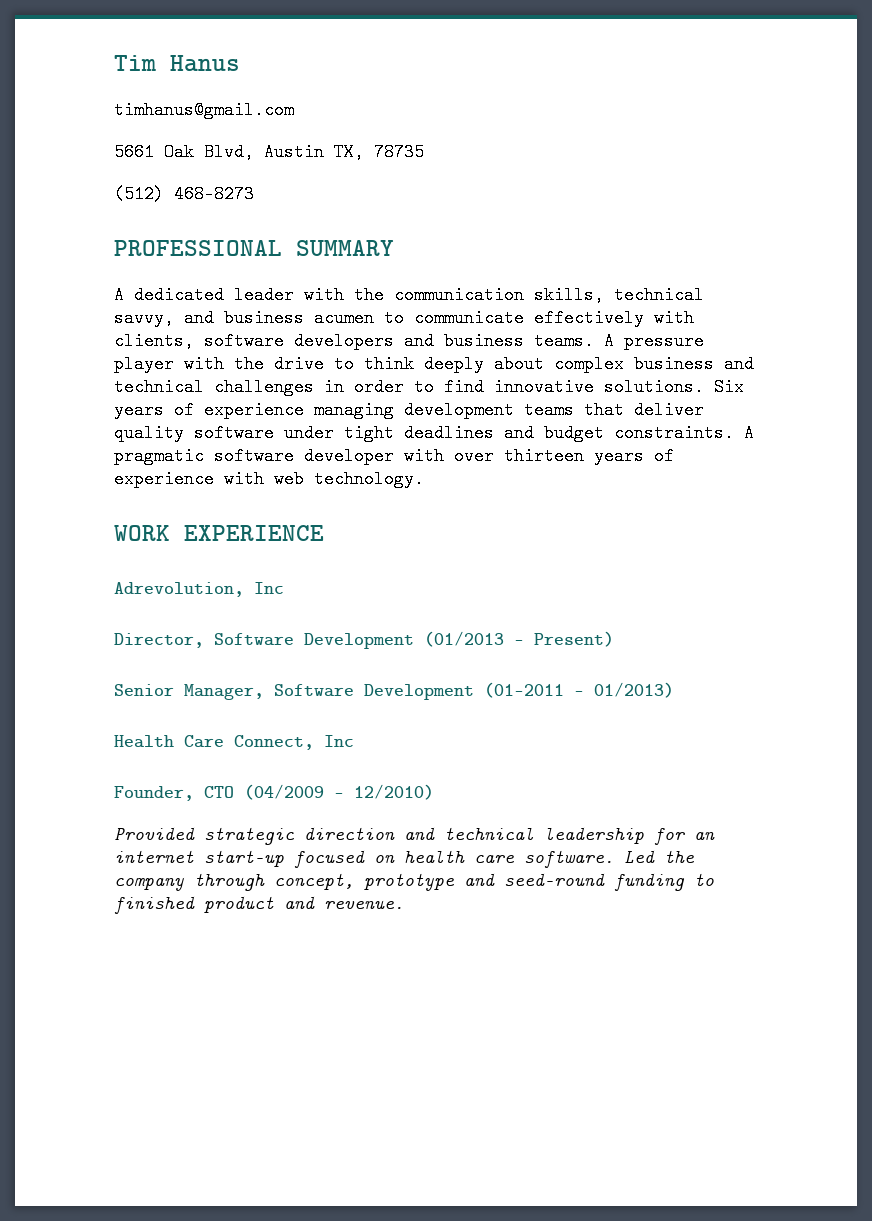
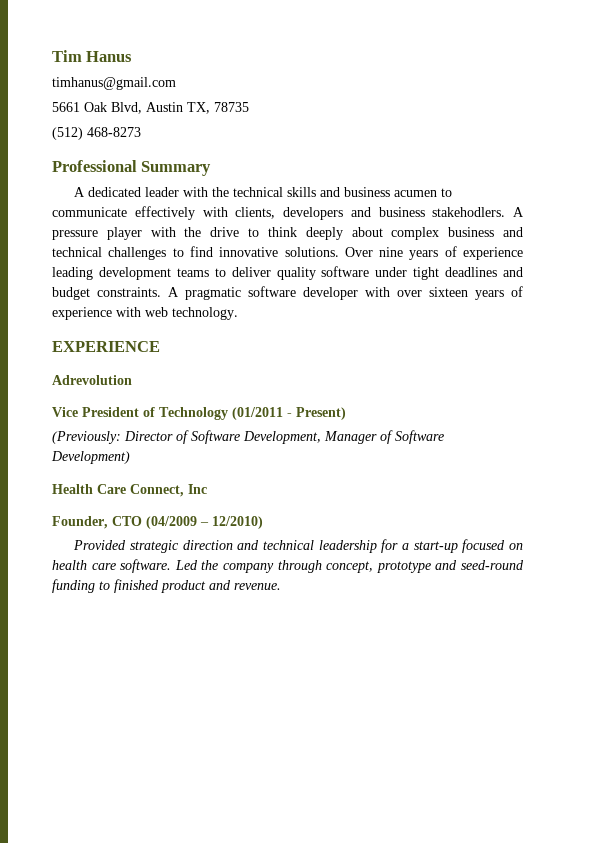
[114,240,394,256] PROFESSIONAL SUMMARY -> [52,160,212,176] Professional Summary
[394,286,704,304] [114,309,174,327] communication skills, technical savvy, -> [233,187,317,197] technical skills
[204,332,284,350] software -> (276, 213) none
[534,332,594,350] teams. -> [432,207,506,217] stakehodlers.
[324,378,404,396] in order -> (167, 253) none
[714,378,744,396] [114,401,394,419] Six years of experience managing -> [344,246,523,260] [52,267,93,280] Over nine years of experience leading
[584,401,624,419] that -> [214,268,226,277] to
[504,447,584,465] thirteen -> [429,287,468,297] sixteen
[114,525,170,541] WORK -> (238, 313) none
[114,582,284,597] [114,631,614,649] [114,682,674,700] Adrevolution, Inc // Director, Software Development (01/2013 - Present) // Senior Manager, Software Development (01-2011 - 01/2013) -> [52,375,132,385] [52,407,346,420] [52,430,444,444] [51,451,130,464] Adrevolution // Vice President of Technology (01/2011 - Present) // (Previously: Director of Software Development, Manager of Software Development)
[694,831,715,840] [114,850,194,863] an internet -> [402,543,410,550] a

